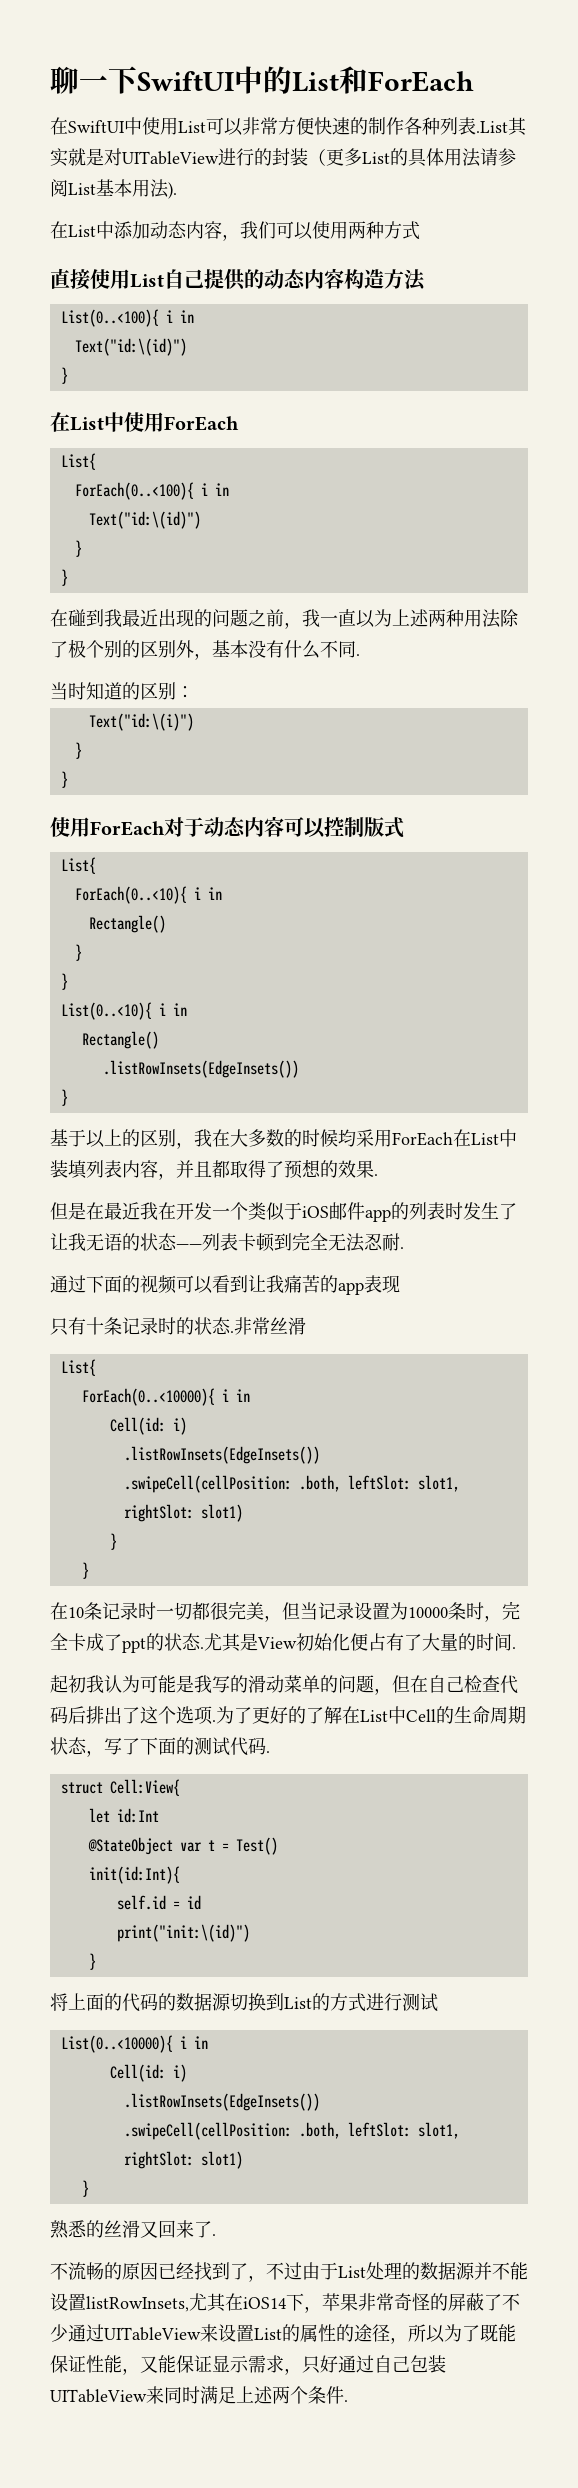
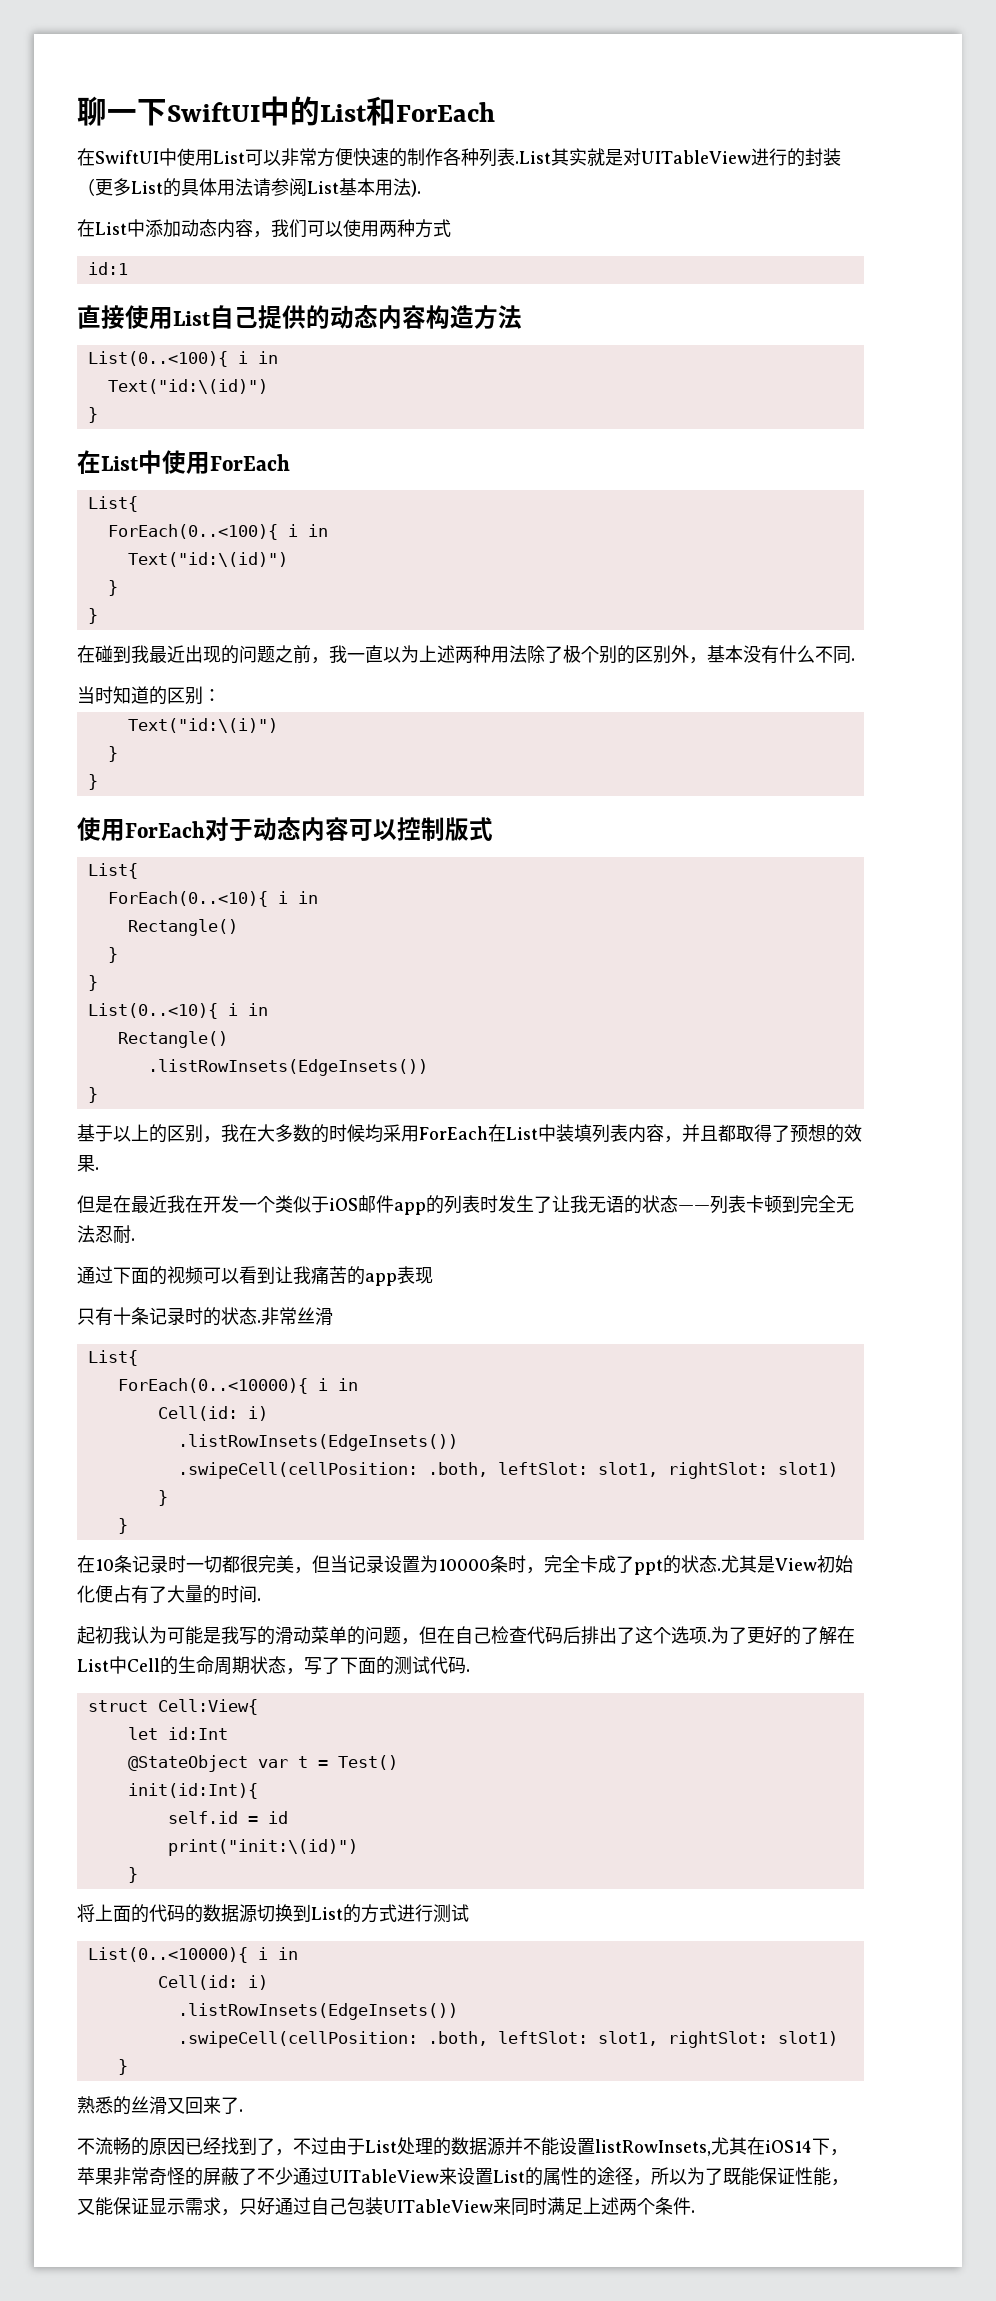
(420, 230) none -> [87,262,128,275] // id:1

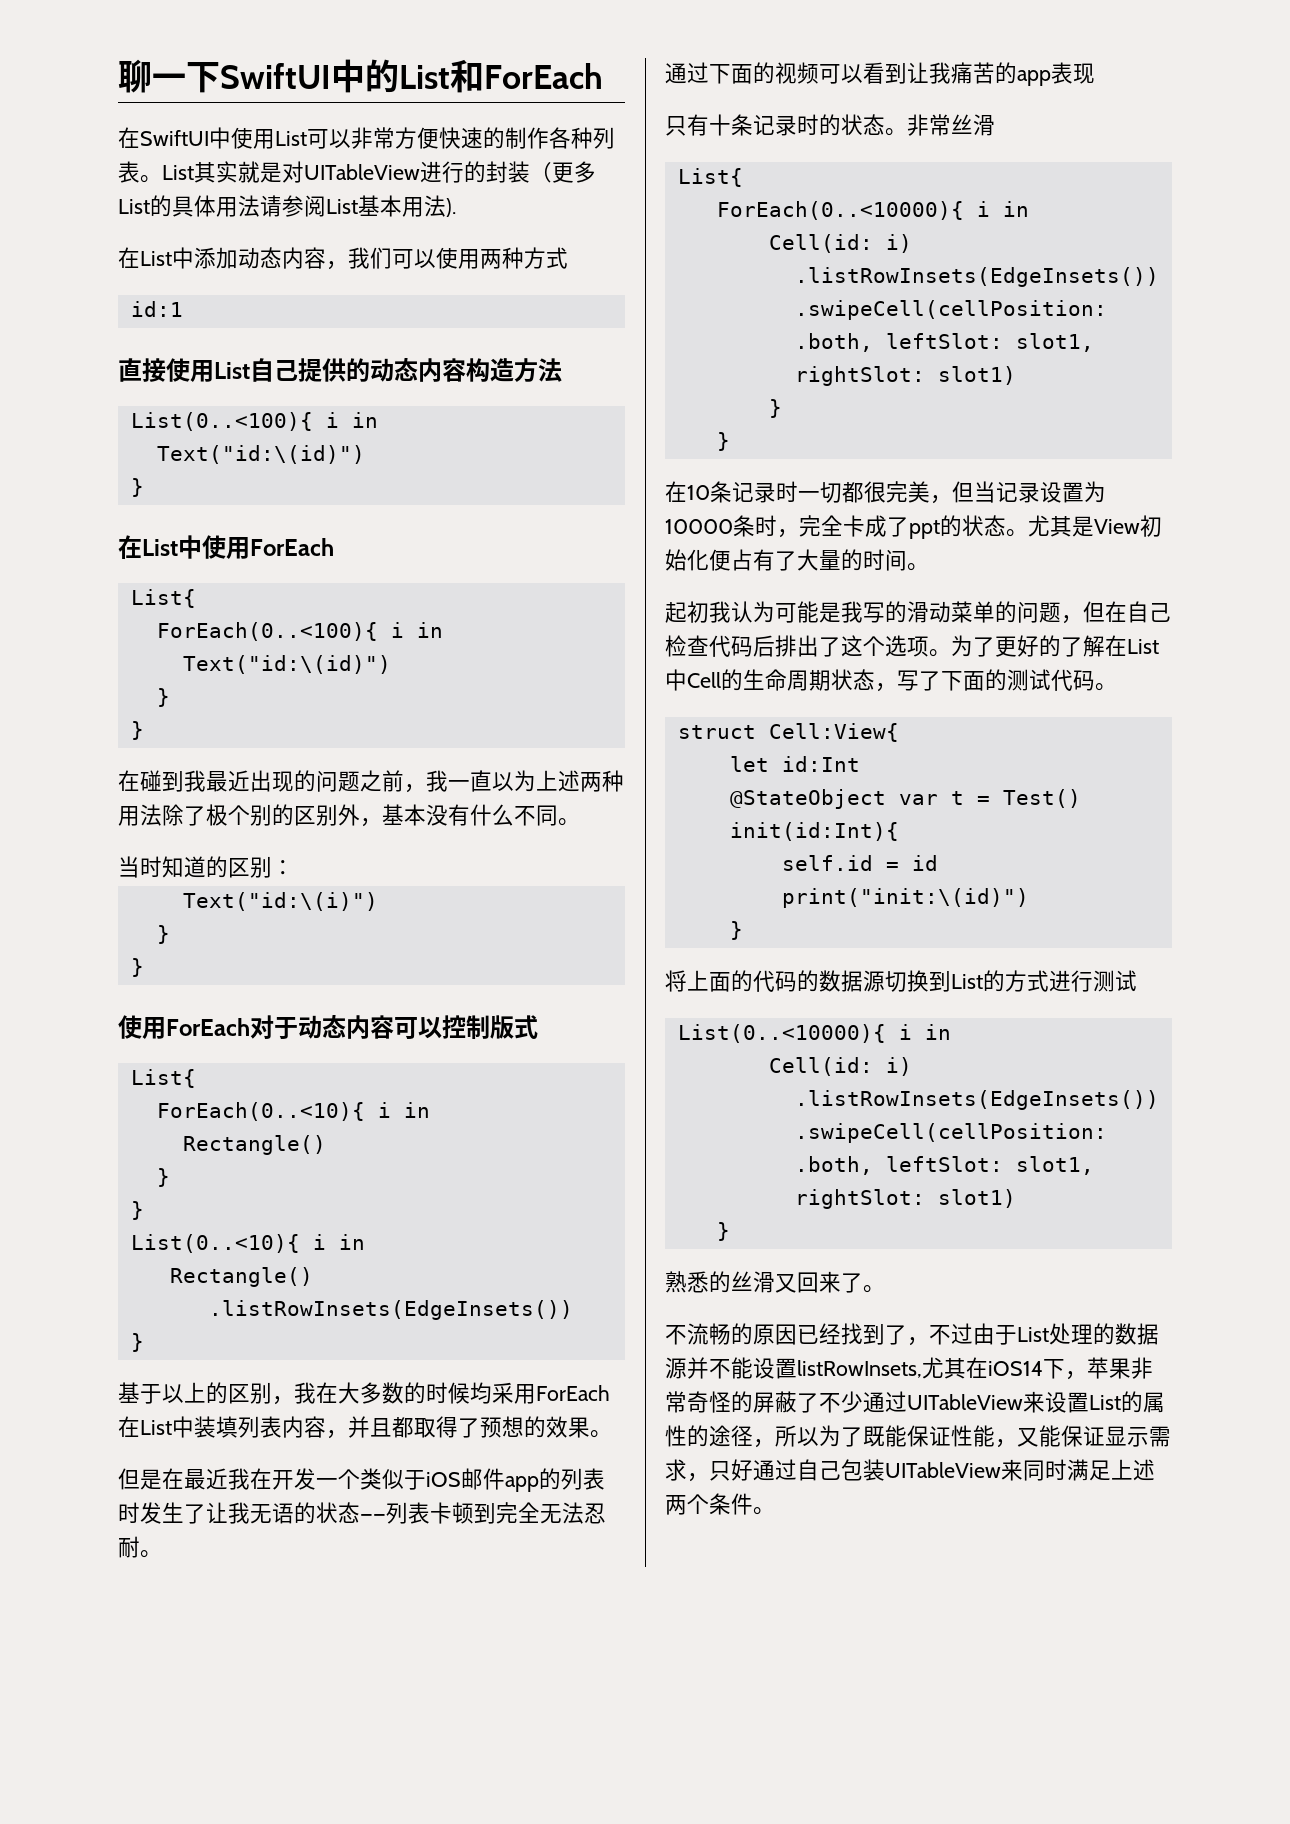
[515,151,551,164] .List -> [140,165,194,183] 。List
[851,658,855,661] . -> [558,818,580,826] 。
[95,1167,99,1170] . -> [590,1430,612,1438] 。
[131,1238,135,1241] . -> [140,1550,162,1558] 。
[257,1320,261,1323] . -> [885,128,907,136] 。
[717,1568,721,1571] . -> [1006,529,1028,537] 。
[257,1598,261,1601] . -> [907,563,929,571] 。
[707,1639,711,1642] . -> [929,649,951,657] 。
[466,1669,470,1672] . -> [1095,683,1117,691] 。
[239,2109,243,2112] . -> [863,1285,885,1293] 。
[690,2210,695,2213] . -> [753,1507,775,1515] 。

